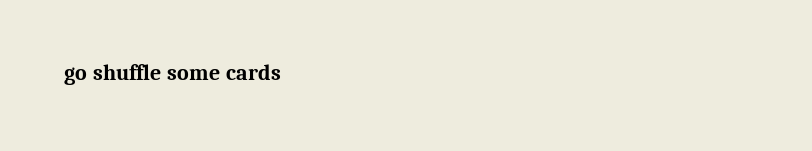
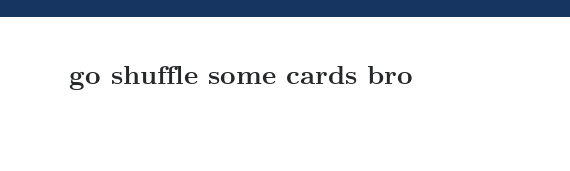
(281, 72) none -> [367,66,413,84] bro

